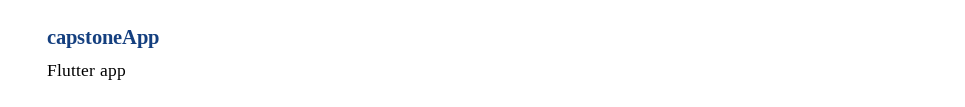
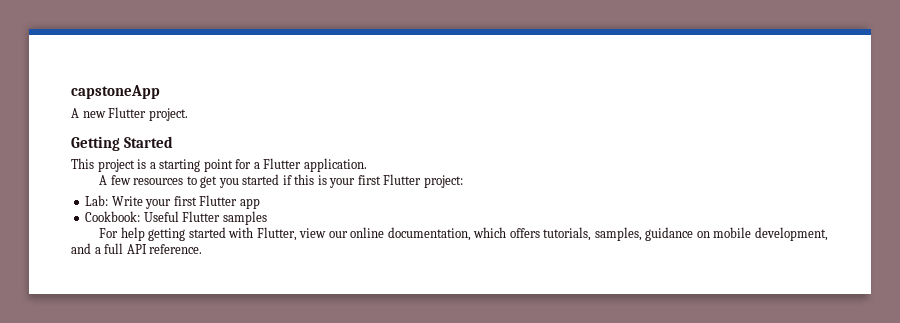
[47,64,126,80] Flutter app -> [71,107,188,121] [71,136,173,151] [71,158,367,172] [99,174,463,188] [85,195,260,209] [85,211,267,225] [99,227,828,241] [71,243,203,254] A new Flutter project. // Getting Started // This project is a starting point for a Flutter application. // A few resources to get you started if this is your first Flutter project: // Lab: Write your first Flutter app // Cookbook: Useful Flutter samples // For help getting started with Flutter, view our online documentation, which offers tutorials, samples, guidance on mobile development, and a full API reference.

